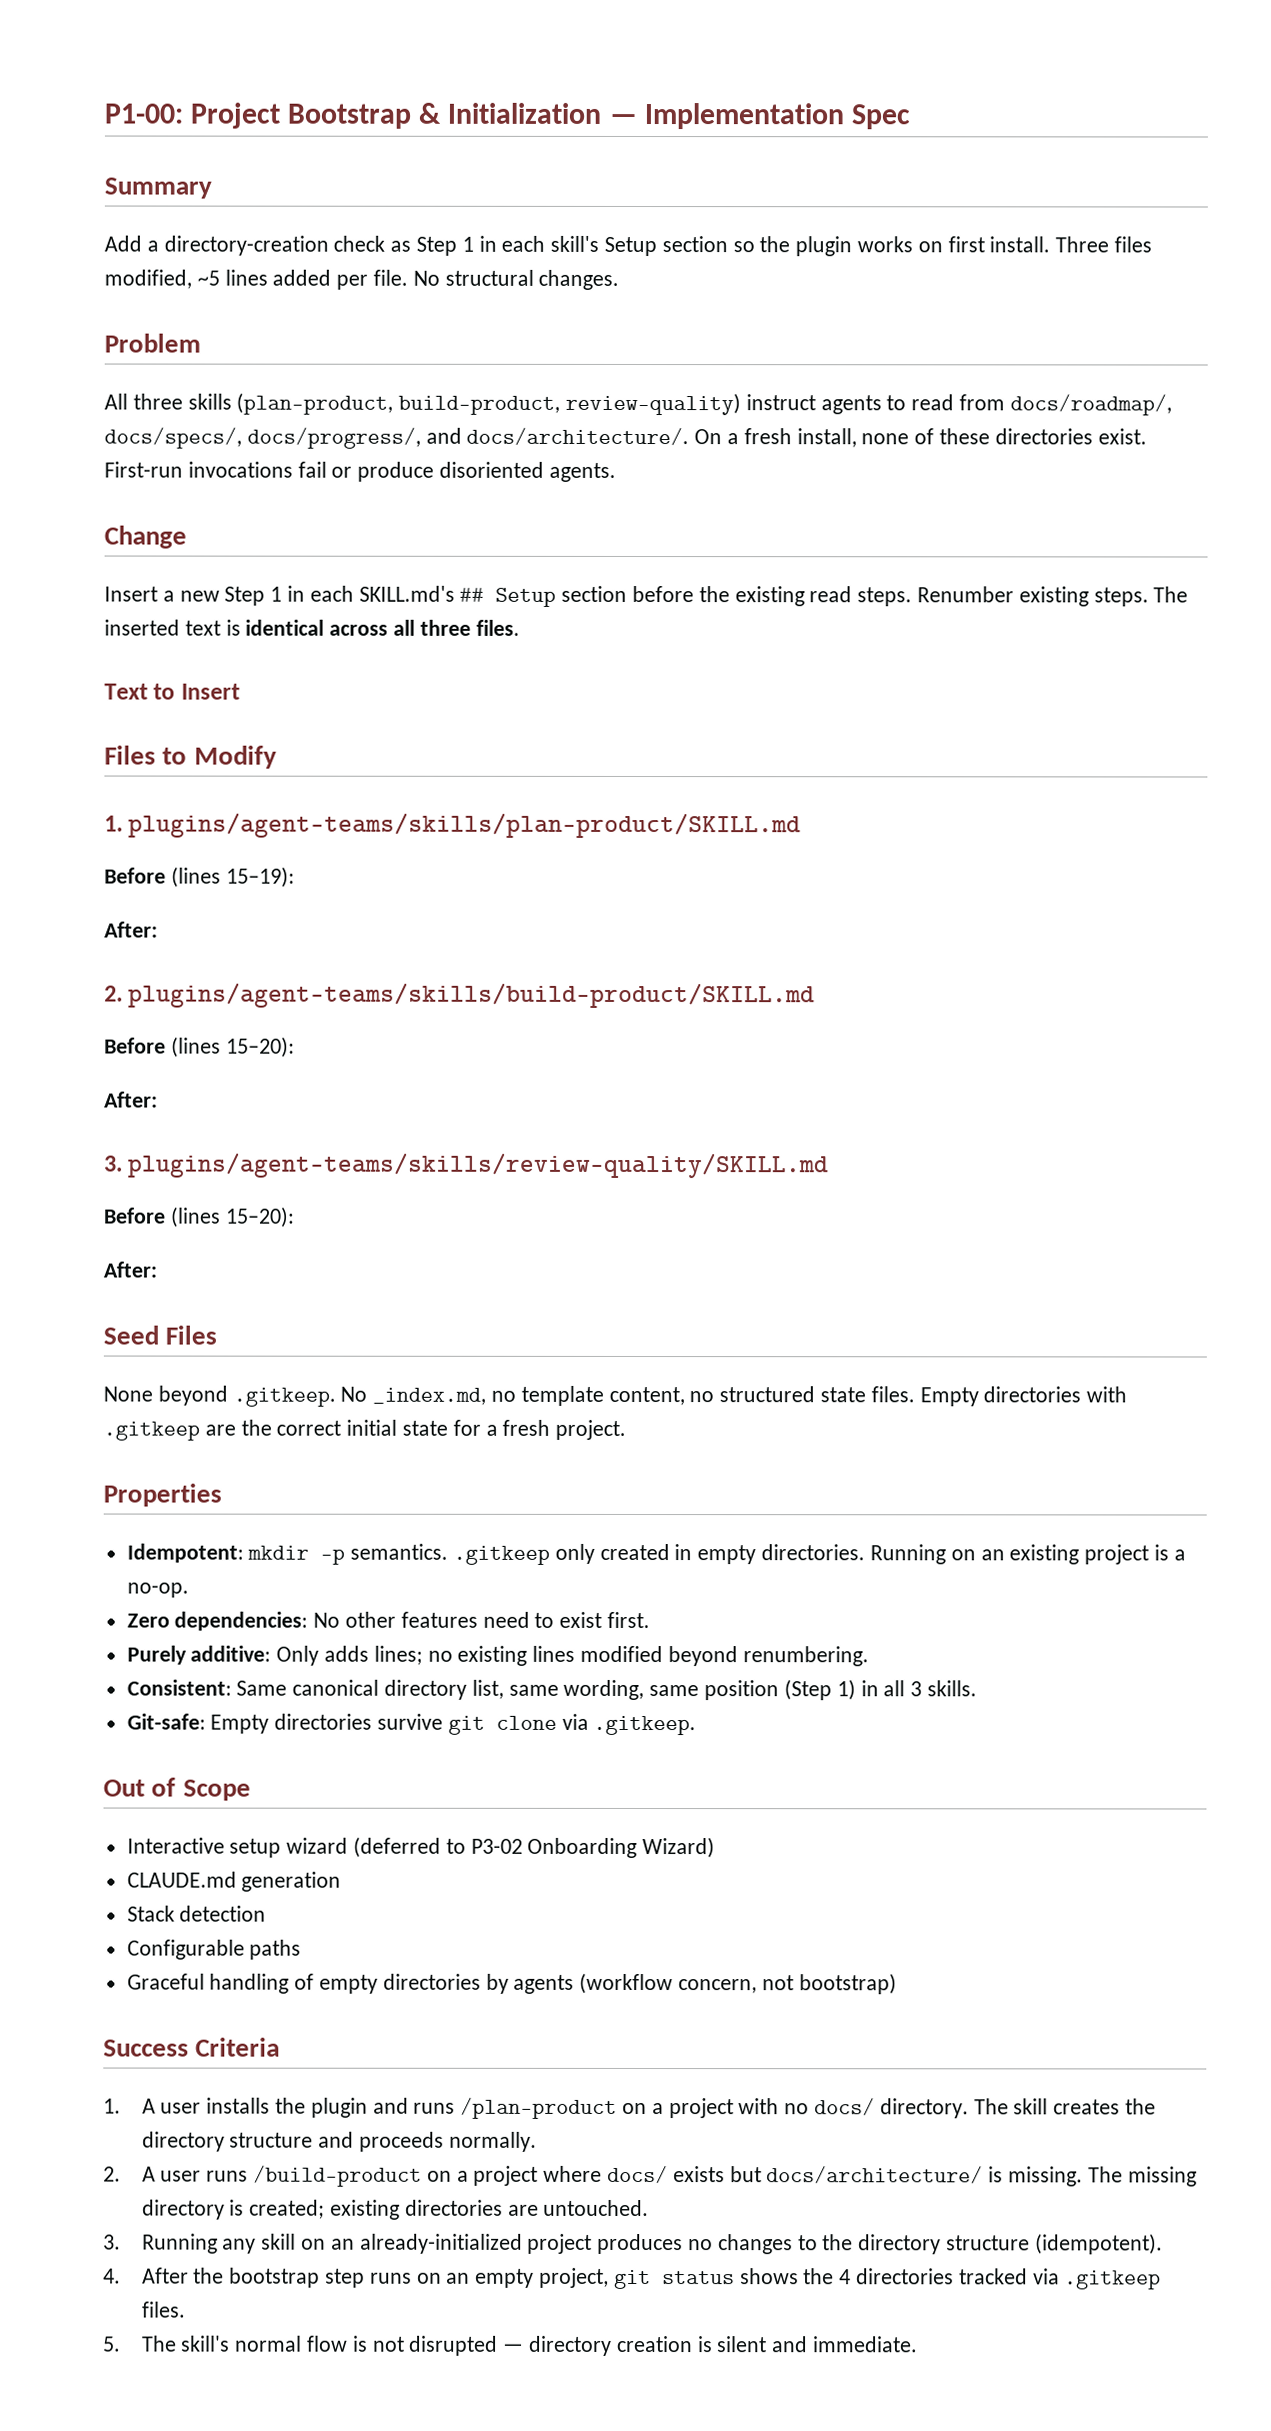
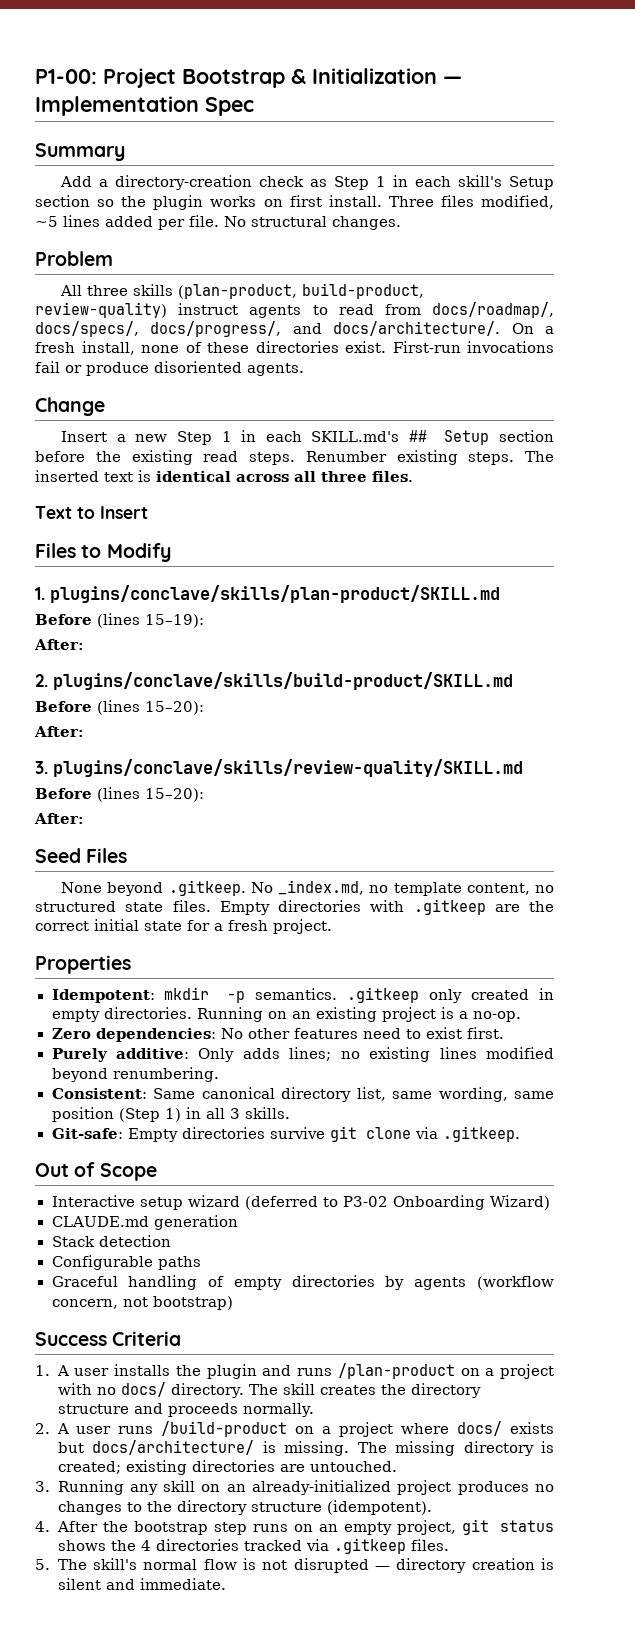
[128,812,802,839] plugins/agent-teams/skills/plan-product/SKILL.md -> [50,585,500,603] plugins/conclave/skills/plan-product/SKILL.md
[128,982,816,1009] plugins/agent-teams/skills/build-product/SKILL.md -> [53,672,513,690] plugins/conclave/skills/build-product/SKILL.md
[128,1152,830,1179] plugins/agent-teams/skills/review-quality/SKILL.md -> [53,759,523,777] plugins/conclave/skills/review-quality/SKILL.md

